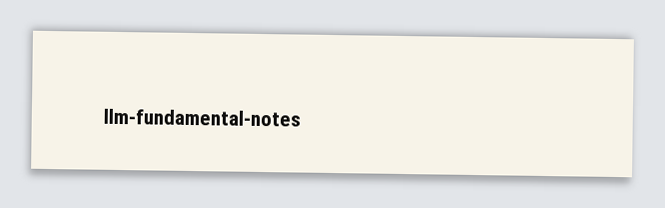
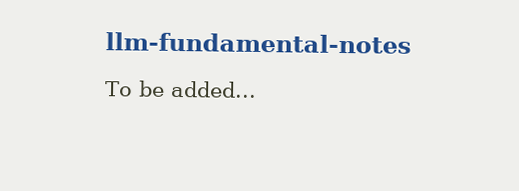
(301, 117) none -> [104,80,257,98] // To be added...

